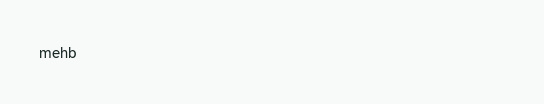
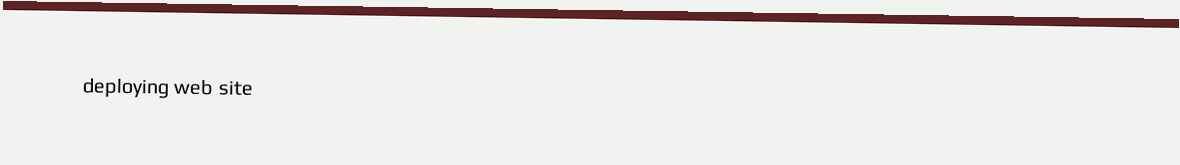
[39,47,76,58] mehb -> [82,78,253,99] deploying web site

